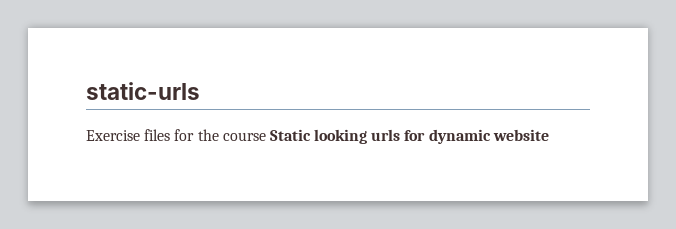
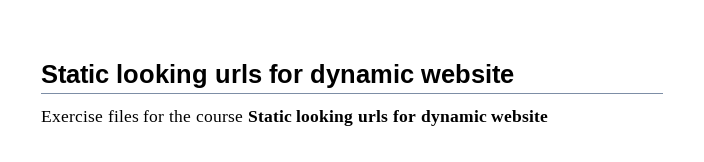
[86,82,200,100] static-urls -> [41,64,514,88] Static looking urls for dynamic website

